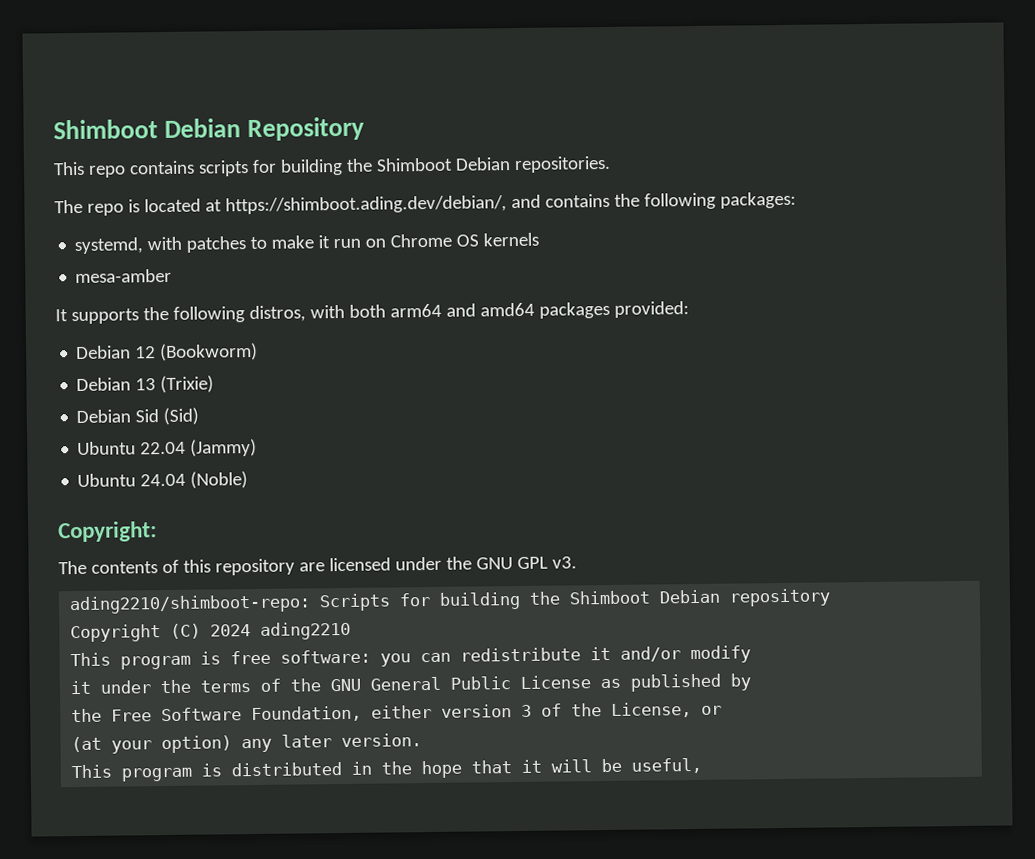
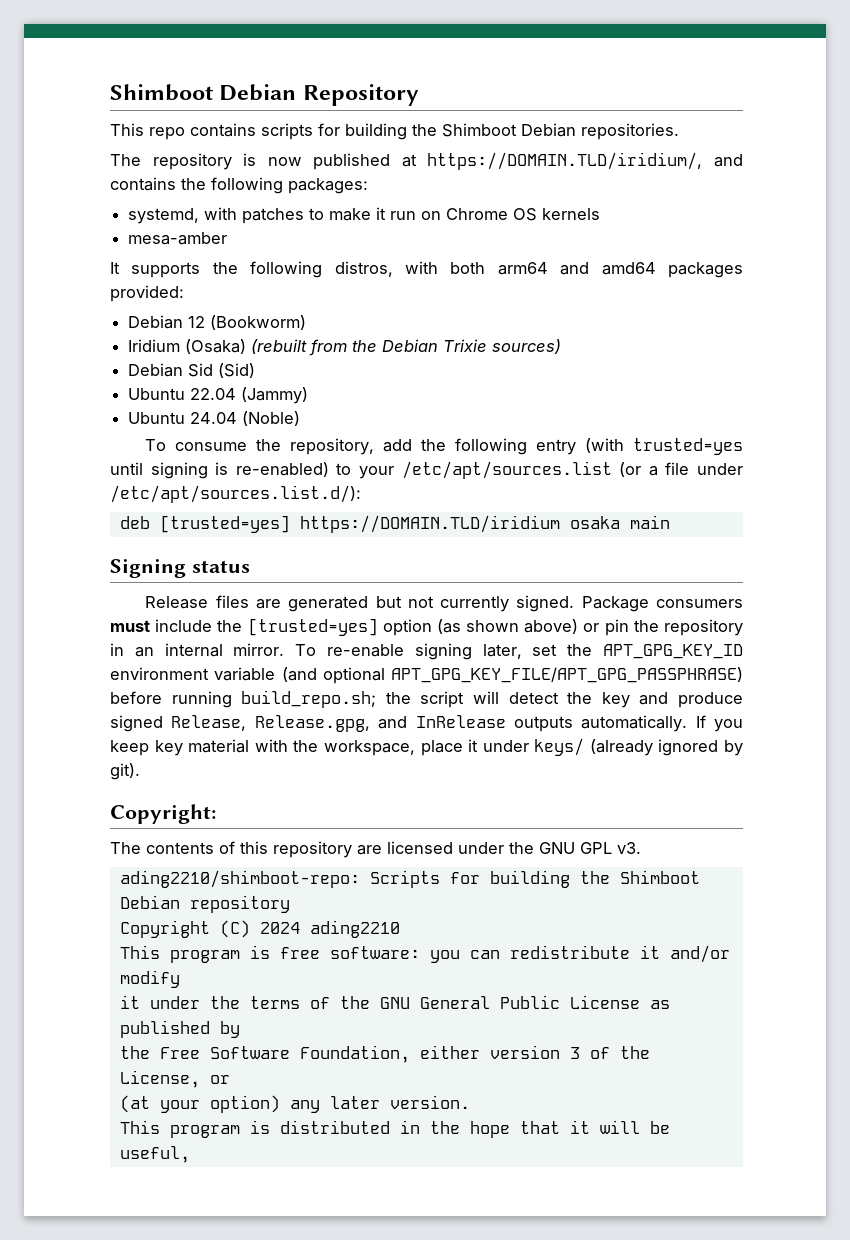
[86,195,507,216] repo is located at https://shimboot.ading.dev/debian/, -> [152,152,703,170] repository is now published at https://DOMAIN.TLD/iridium/,
[76,375,215,394] Debian 13 (Trixie) -> [128,339,562,356] Iridium (Osaka) (rebuilt from the Debian Trixie sources)
(249, 480) none -> [145,438,743,455] [110,461,744,479] [110,485,361,503] [119,515,670,533] [110,559,250,578] [145,595,744,612] [110,618,743,636] [110,643,743,660] [110,667,743,684] [110,690,744,708] [110,715,743,732] [110,738,743,756] [110,763,140,780] // To consume the repository, add the following entry (with trusted=yes until signing is re-enabled) to your /etc/apt/sources.list (or a file under /etc/apt/sources.list.d/): // deb [trusted=yes] https://DOMAIN.TLD/iridium osaka main // Signing status // Release files are generated but not currently signed. Package consumers must include the [trusted=yes] option (as shown above) or pin the repository in an internal mirror. To re-enable signing later, set the APT_GPG_KEY_ID environment variable (and optional APT_GPG_KEY_FILE/APT_GPG_PASSPHRASE) before running build_repo.sh; the script will detect the key and produce signed Release, Release.gpg, and InRelease outputs automatically. If you keep key material with the workspace, place it under keys/ (already ignored by git).

